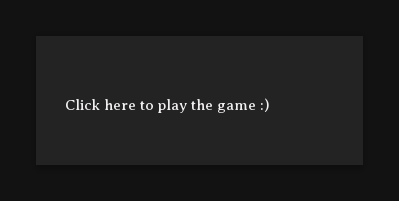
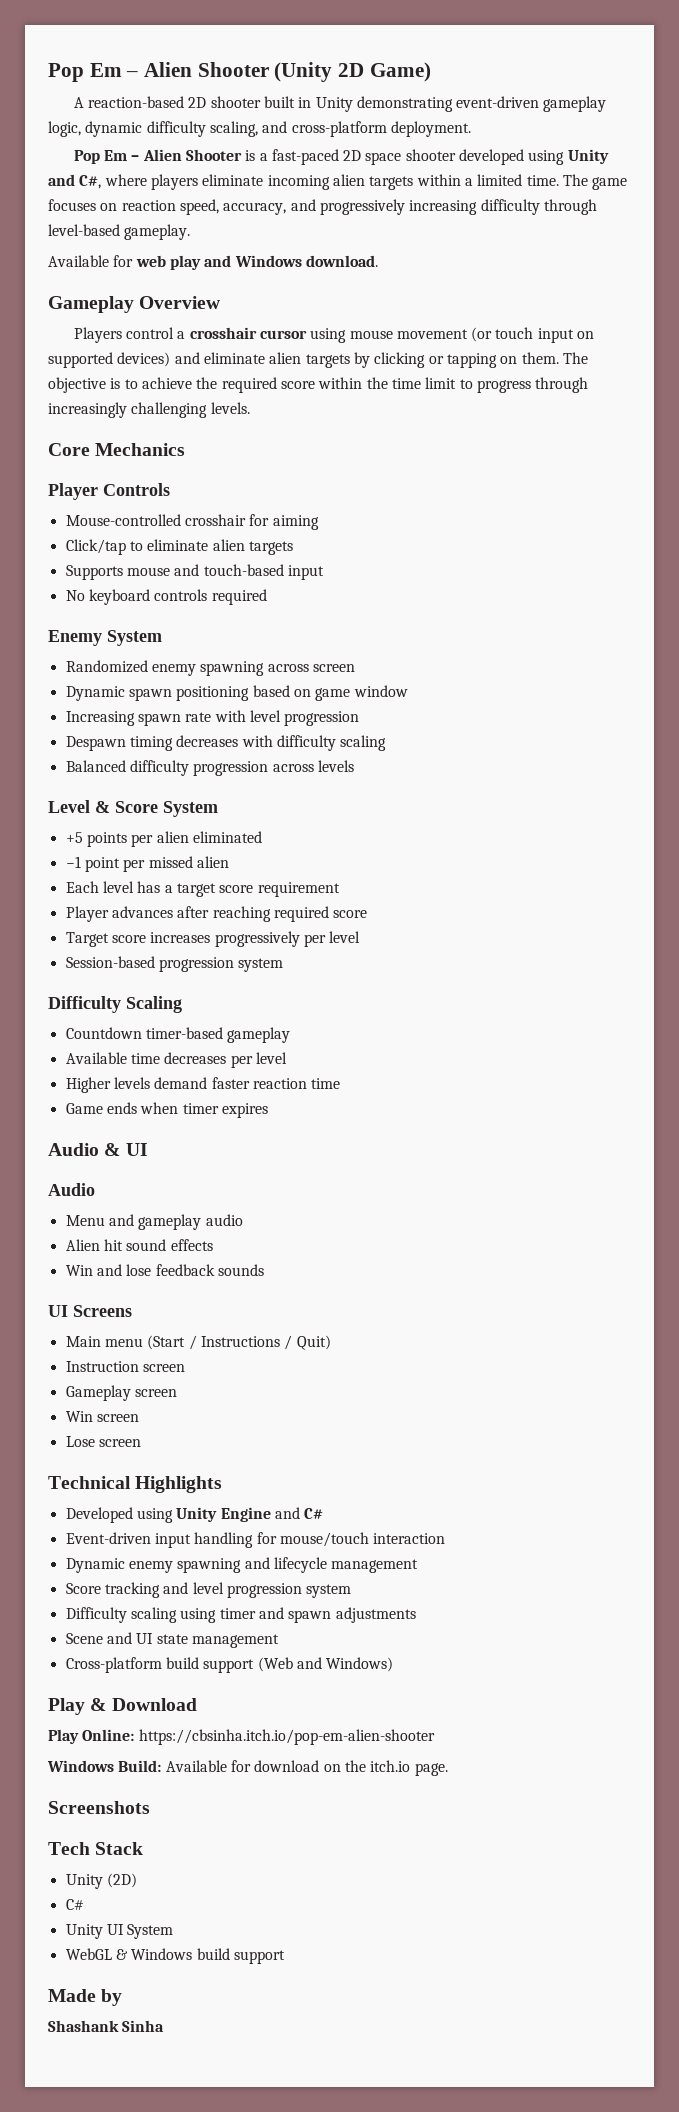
[65,98,271,113] Click here to play the game :) -> [48,62,431,82] [73,96,607,112] [48,121,471,137] [73,149,609,165] [48,174,628,190] [48,199,597,215] [48,224,191,240] [48,255,378,270] [48,296,221,313] [73,327,595,343] [48,352,588,368] [48,377,589,393] [48,402,250,418] [48,443,186,456] [48,483,170,500] [65,514,319,530] [65,539,293,555] [65,564,324,580] [65,589,267,605] [48,630,162,646] [65,660,355,676] [65,685,408,701] [65,710,360,726] [65,735,387,751] [65,760,354,776] [48,800,218,817] [65,831,262,847] [65,856,229,872] [65,881,340,897] [65,906,368,922] [65,931,361,947] [65,956,284,972] [48,996,182,1013] [65,1027,291,1043] [65,1052,287,1068] [65,1077,341,1093] [65,1102,268,1118] [48,1143,148,1156] [48,1183,95,1196] [65,1214,243,1230] [65,1239,213,1251] [65,1264,264,1276] [48,1305,132,1317] [65,1335,331,1350] [65,1361,185,1372] [65,1385,177,1401] [65,1411,139,1422] [65,1436,141,1447] [48,1476,223,1493] [65,1507,324,1523] [65,1532,446,1548] [65,1557,419,1573] [65,1582,352,1598] [65,1607,416,1623] [65,1632,279,1648] [65,1657,394,1673] [48,1698,197,1715] [48,1729,435,1745] [47,1760,448,1776] [48,1801,150,1814] [48,1842,144,1855] [65,1873,137,1889] [65,1899,84,1910] [65,1924,174,1939] [65,1948,285,1964] [48,1989,123,2006] [48,2020,165,2032] Pop Em – Alien Shooter (Unity 2D Game) // A reaction-based 2D shooter built in Unity demonstrating event-driven gameplay logic, dynamic difficulty scaling, and cross-platform deployment. // Pop Em – Alien Shooter is a fast-paced 2D space shooter developed using Unity and C#, where players eliminate incoming alien targets within a limited time. The game focuses on reaction speed, accuracy, and progressively increasing difficulty through level-based gameplay. // Available for web play and Windows download. // Gameplay Overview // Players control a crosshair cursor using mouse movement (or touch input on supported devices) and eliminate alien targets by clicking or tapping on them. The objective is to achieve the required score within the time limit to progress through increasingly challenging levels. // Core Mechanics // Player Controls // Mouse-controlled crosshair for aiming // Click/tap to eliminate alien targets // Supports mouse and touch-based input // No keyboard controls required // Enemy System // Randomized enemy spawning across screen // Dynamic spawn positioning based on game window // Increasing spawn rate with level progression // Despawn timing decreases with difficulty scaling // Balanced difficulty progression across levels // Level & Score System // +5 points per alien eliminated // −1 point per missed alien // Each level has a target score requirement // Player advances after reaching required score // Target score increases progressively per level // Session-based progression system // Difficulty Scaling // Countdown timer-based gameplay // Available time decreases per level // Higher levels demand faster reaction time // Game ends when timer expires // Audio & UI // Audio // Menu and gameplay audio // Alien hit sound effects // Win and lose feedback sounds // UI Screens // Main menu (Start / Instructions / Quit) // Instruction screen // Gameplay screen // Win screen // Lose screen // Technical Highlights // Developed using Unity Engine and C# // Event-driven input handling for mouse/touch interaction // Dynamic enemy spawning and lifecycle management // Score tracking and level progression system // Difficulty scaling using timer and spawn adjustments // Scene and UI state management // Cross-platform build support (Web and Windows) // Play & Download // Play Online: https://cbsinha.itch.io/pop-em-alien-shooter // Windows Build: Available for download on the itch.io page. // Screenshots // Tech Stack // Unity (2D) // C# // Unity UI System // WebGL & Windows build support // Made by // Shashank Sinha

